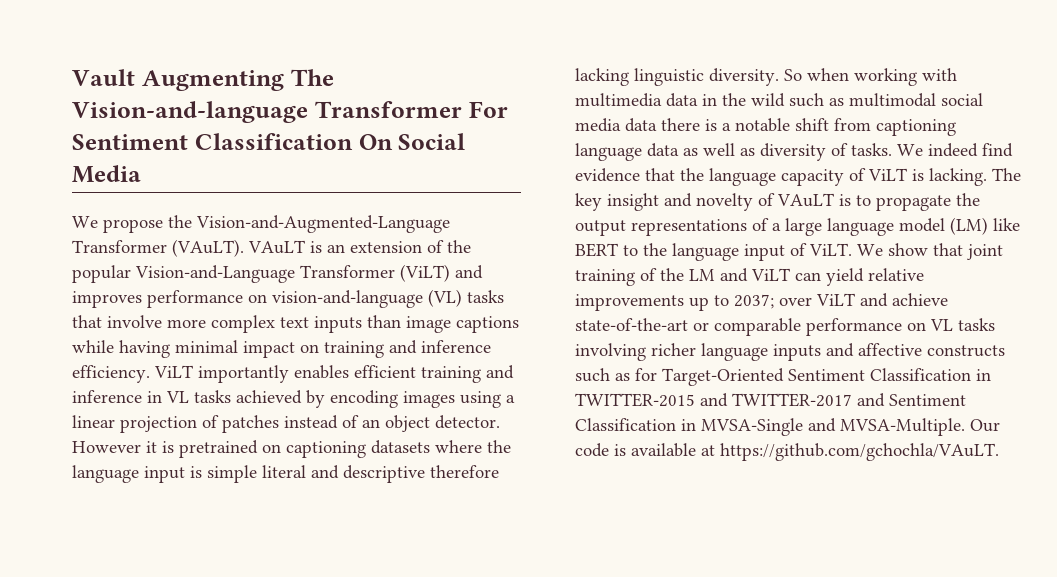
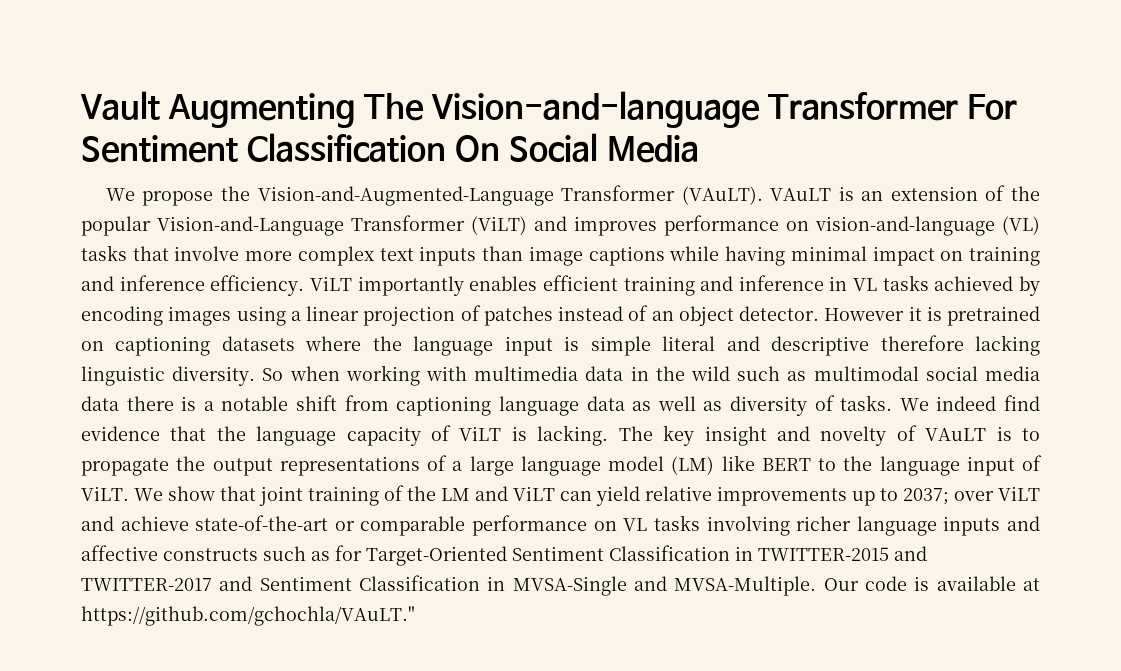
[720,443,999,461] https://github.com/gchochla/VAuLT. -> [81,606,415,626] https://github.com/gchochla/VAuLT."

